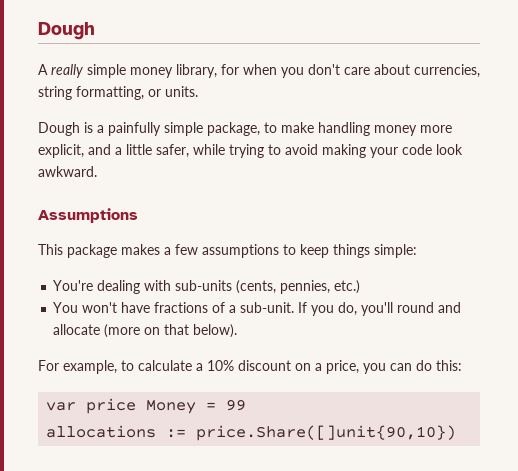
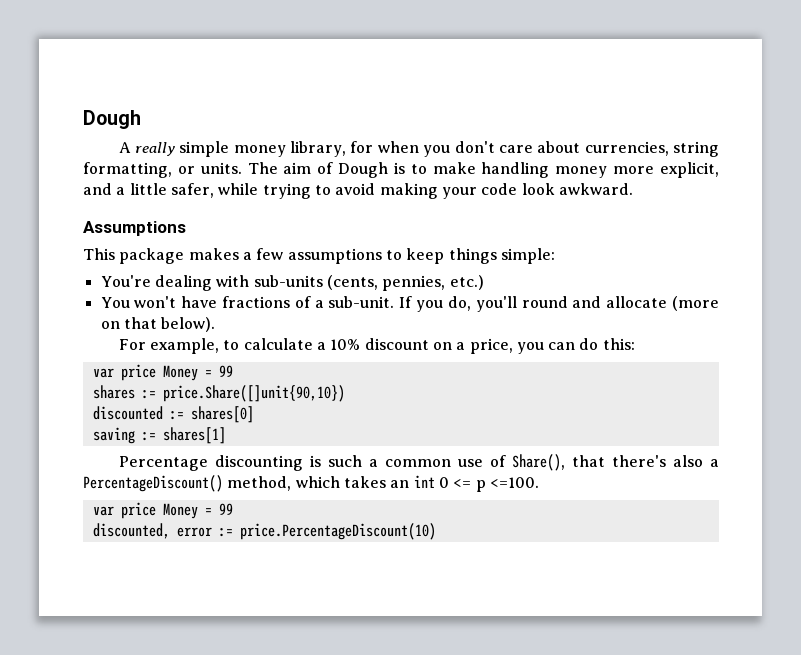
[38,122,260,136] // Dough is a painfully simple package, -> [247,162,405,178] The aim of Dough is
[46,425,157,438] allocations -> [92,385,135,399] shares
(457, 433) none -> [92,406,254,423] [92,427,226,444] [118,454,720,471] [83,475,539,492] [92,502,233,519] [92,523,436,540] // discounted := shares[0] // saving := shares[1] // Percentage discounting is such a common use of Share(), that there's also a PercentageDiscount() method, which takes an int 0 <= p <=100. // var price Money = 99 // discounted, error := price.PercentageDiscount(10)

